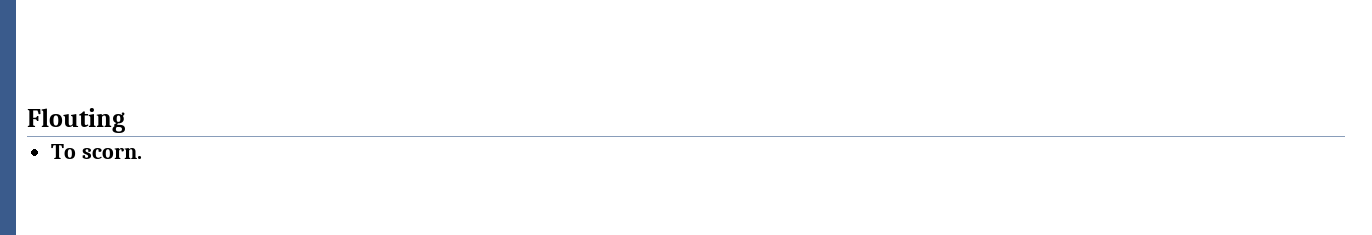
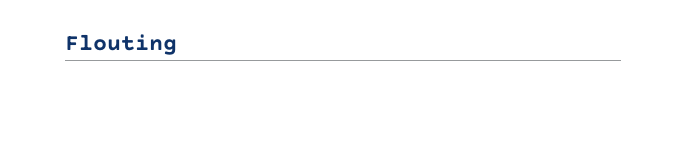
[51,144,143,159] // To scorn. -> (177, 44) none

